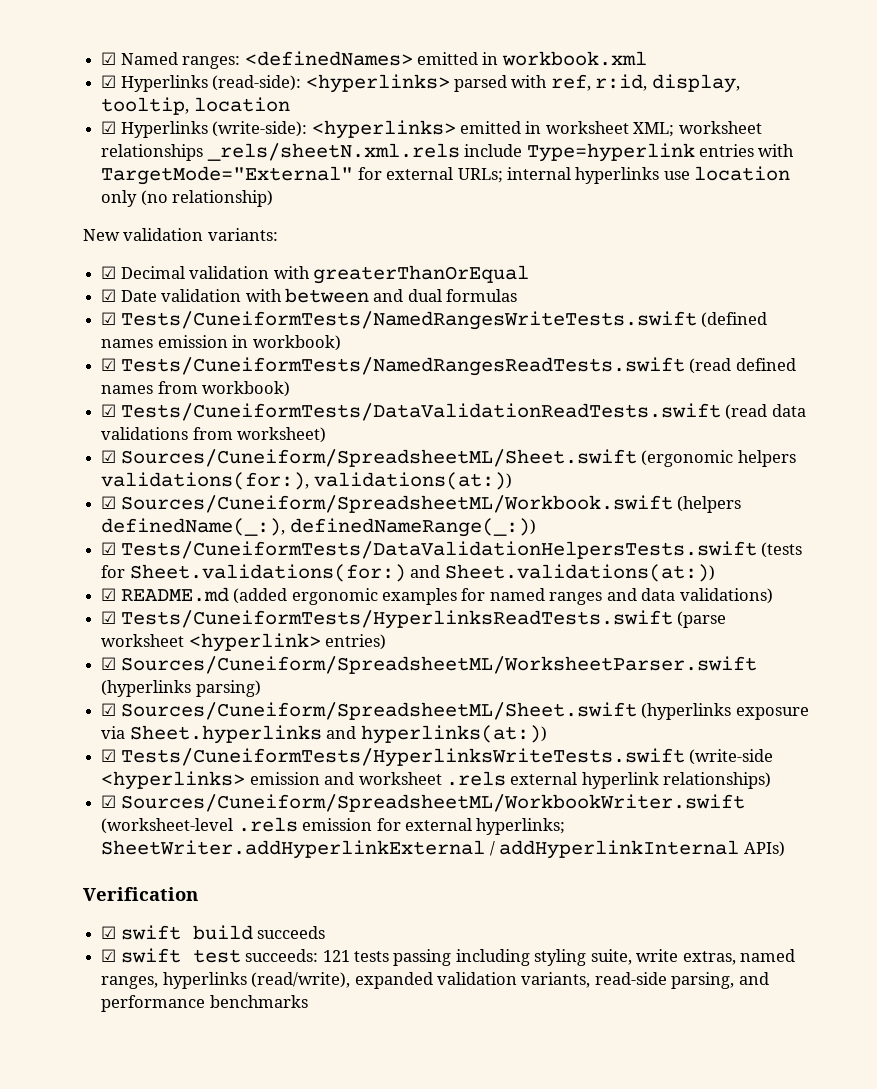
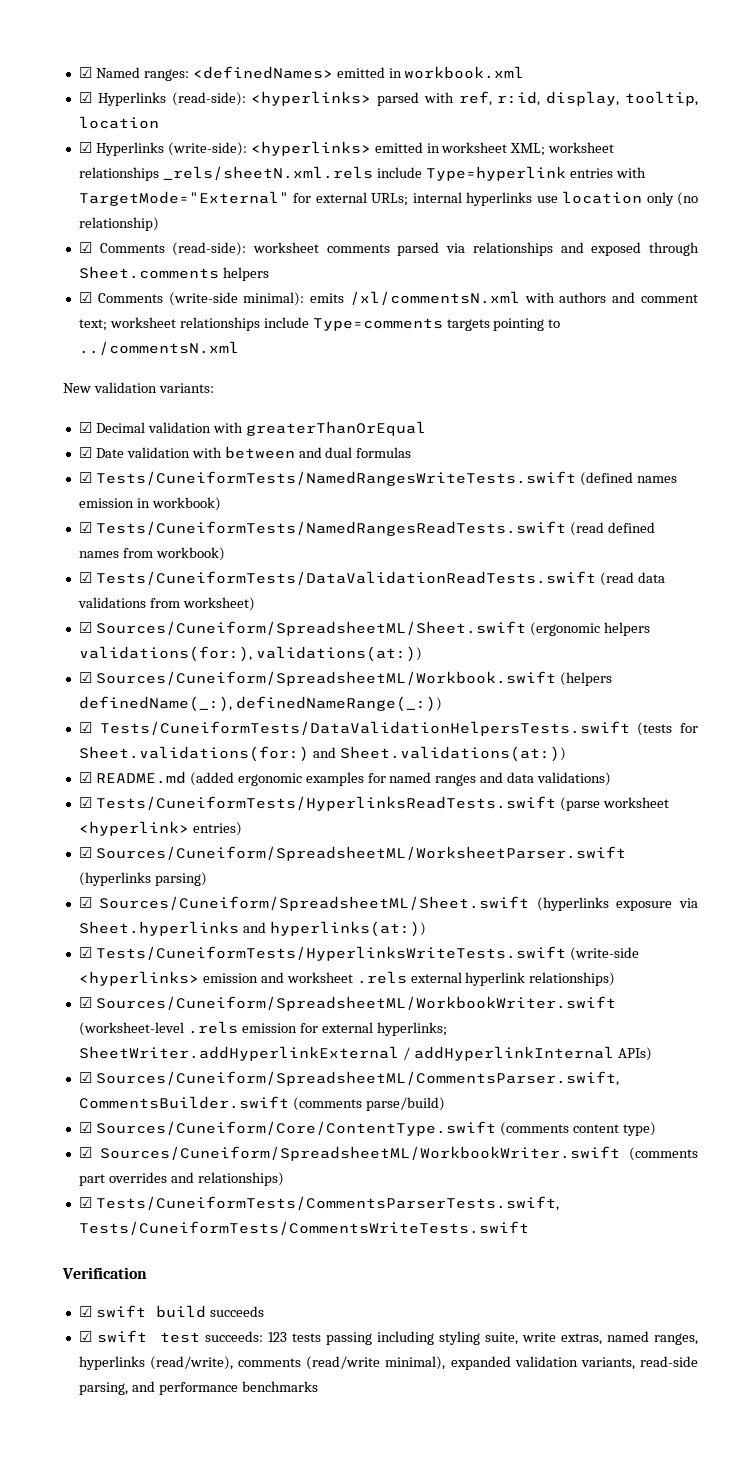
(274, 198) none -> [78,242,699,256] [78,266,269,281] [78,291,698,306] [78,317,561,331] [78,341,239,355] // ☑ Comments (read-side): worksheet comments parsed via relationships and exposed through Sheet.comments helpers // ☑ Comments (write-side minimal): emits /xl/commentsN.xml with authors and comment text; worksheet relationships include Type=comments targets pointing to ../commentsN.xml
(785, 849) none -> [78,1071,619,1086] [78,1096,445,1111] [78,1121,656,1136] [78,1146,698,1161] [78,1172,284,1186] [78,1196,559,1211] [78,1221,529,1235] // ☑ Sources/Cuneiform/SpreadsheetML/CommentsParser.swift, CommentsBuilder.swift (comments parse/build) // ☑ Sources/Cuneiform/Core/ContentType.swift (comments content type) // ☑ Sources/Cuneiform/SpreadsheetML/WorkbookWriter.swift (comments part overrides and relationships) // ☑ Tests/CuneiformTests/CommentsParserTests.swift, Tests/CuneiformTests/CommentsWriteTests.swift
[322,950,350,962] 121 -> [267,1332,287,1342] 123
(351, 980) none -> [238,1356,446,1370] comments (read/write minimal),

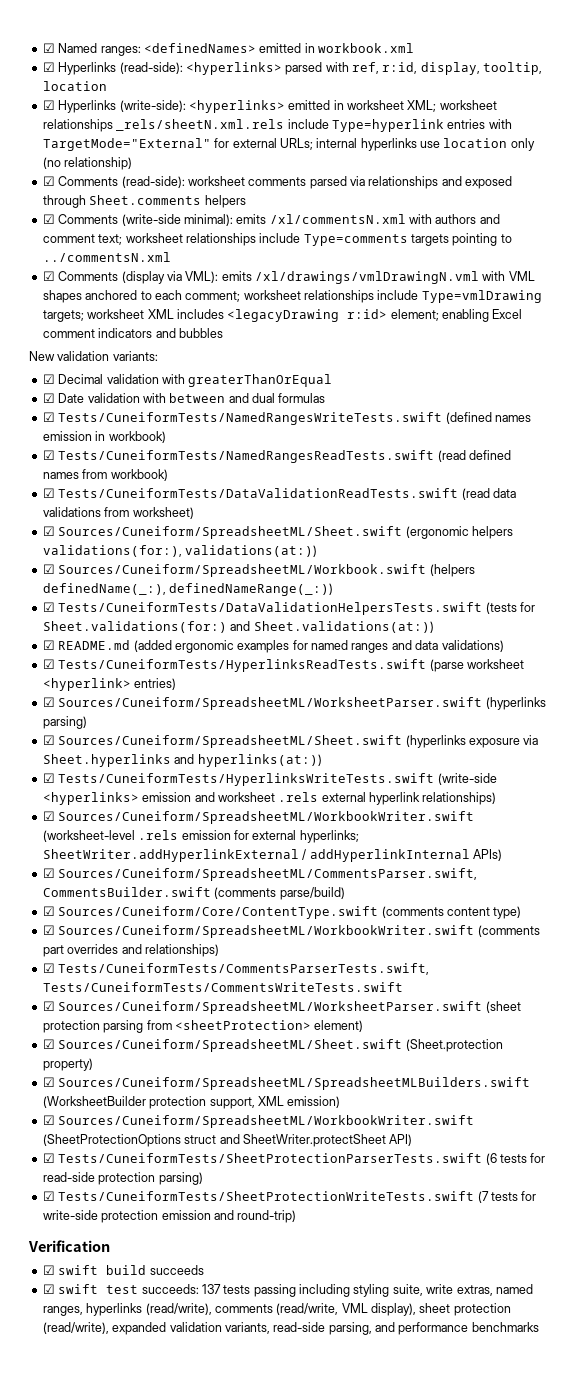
(239, 348) none -> [42,271,535,284] [42,290,542,303] [42,309,523,322] [42,328,223,338] // ☑ Comments (display via VML): emits /xl/drawings/vmlDrawingN.vml with VML shapes anchored to each comment; worksheet relationships include Type=vmlDrawing targets; worksheet XML includes <legacyDrawing r:id> element; enabling Excel comment indicators and bubbles
(529, 1228) none -> [42,1001,521,1014] [42,1020,364,1033] [42,1039,503,1052] [42,1058,93,1071] [42,1077,531,1090] [42,1096,341,1109] [42,1115,475,1128] [42,1134,413,1147] [42,1153,546,1165] [42,1172,203,1185] [42,1191,537,1203] [42,1210,297,1223] // ☑ Sources/Cuneiform/SpreadsheetML/WorksheetParser.swift (sheet protection parsing from <sheetProtection> element) // ☑ Sources/Cuneiform/SpreadsheetML/Sheet.swift (Sheet.protection property) // ☑ Sources/Cuneiform/SpreadsheetML/SpreadsheetMLBuilders.swift (WorksheetBuilder protection support, XML emission) // ☑ Sources/Cuneiform/SpreadsheetML/WorkbookWriter.swift (SheetProtectionOptions struct and SheetWriter.protectSheet API) // ☑ Tests/CuneiformTests/SheetProtectionParserTests.swift (6 tests for read-side protection parsing) // ☑ Tests/CuneiformTests/SheetProtectionWriteTests.swift (7 tests for write-side protection emission and round-trip)
[267,1332,287,1342] 123 -> [201,1284,221,1294] 137
[306,1356,446,1370] (read/write minimal), -> [276,1303,511,1316] [42,1322,109,1334] (read/write, VML display), sheet protection (read/write),

